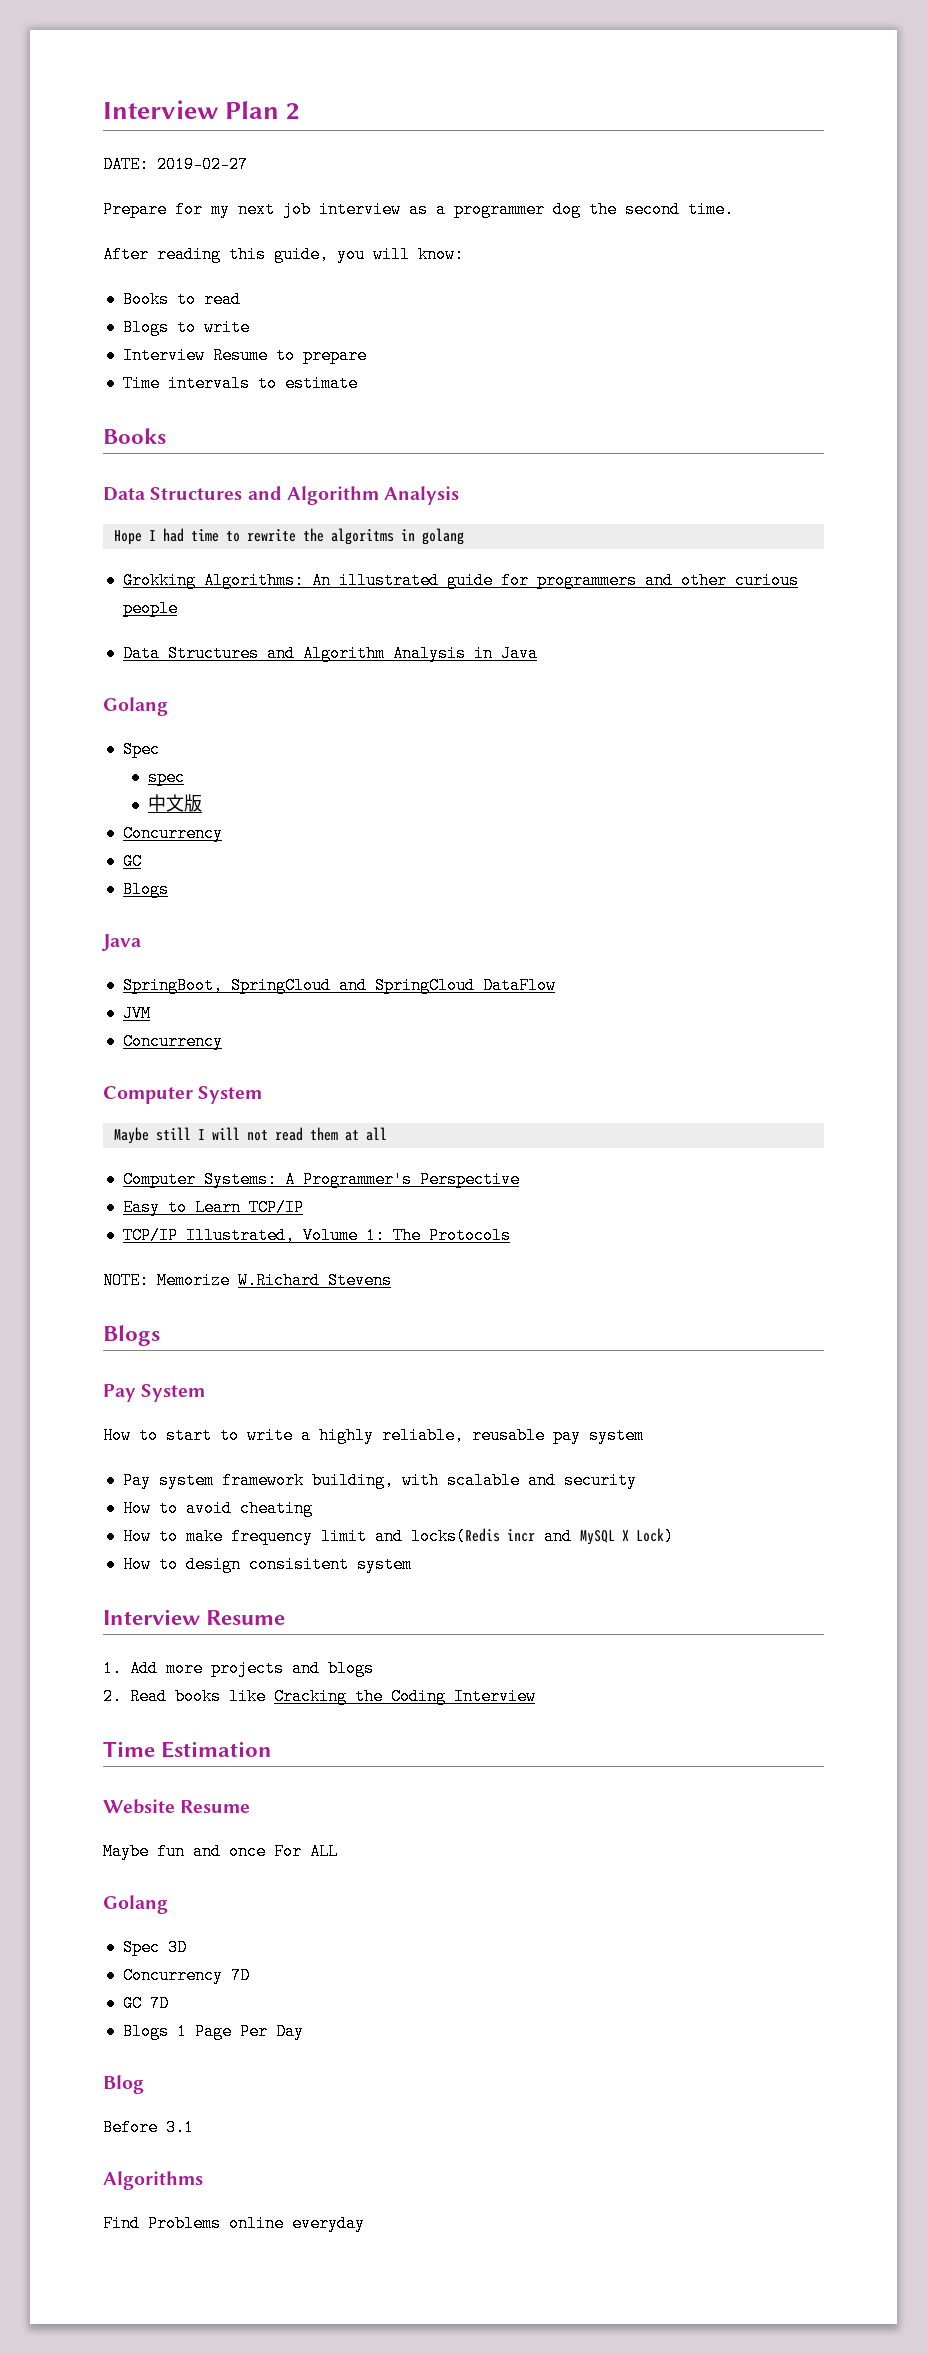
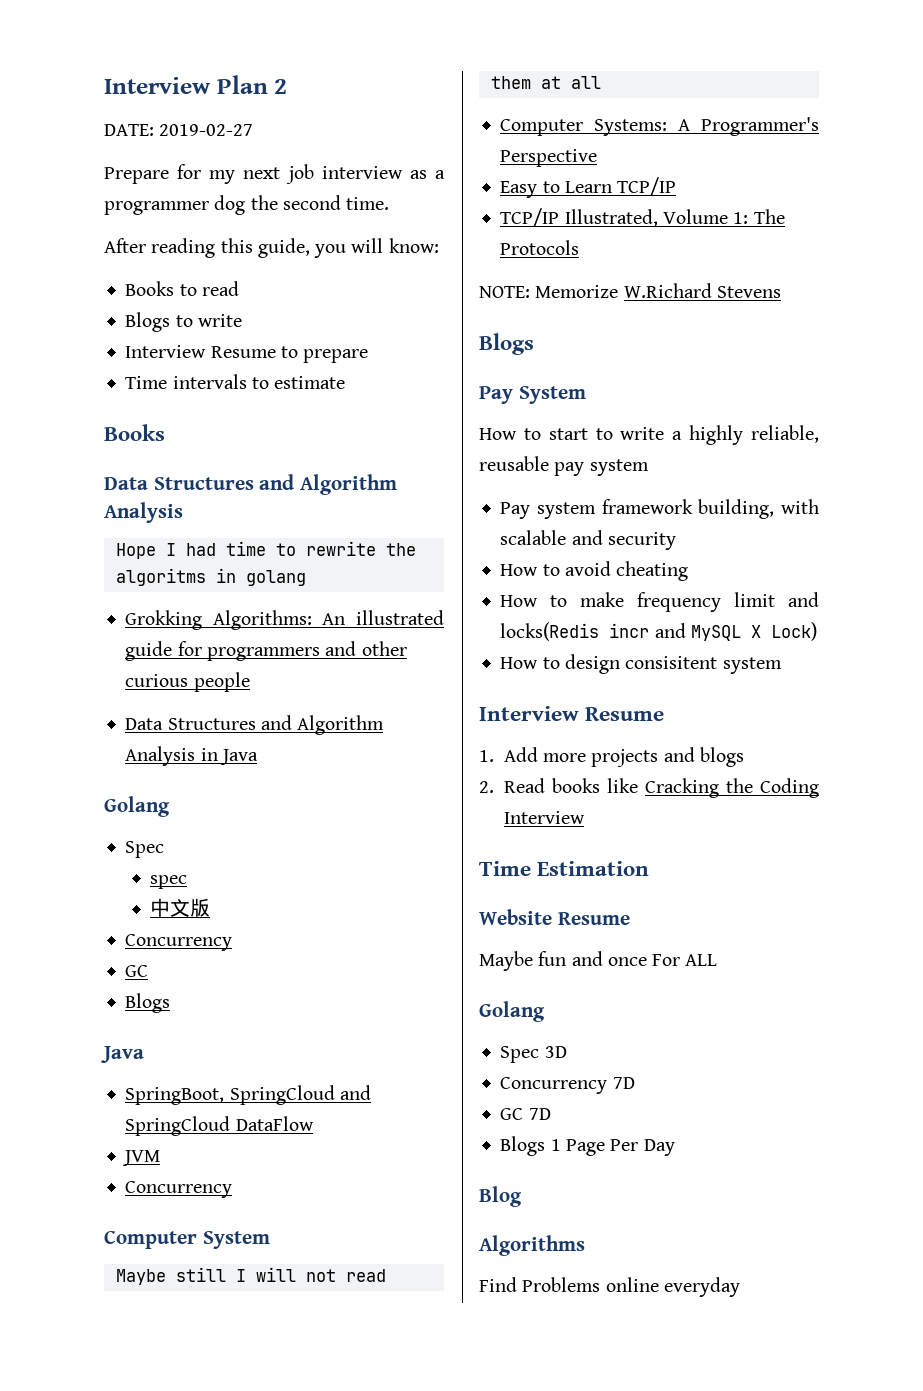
[103,2119,194,2136] // Before 3.1 -> (522, 1196) none

